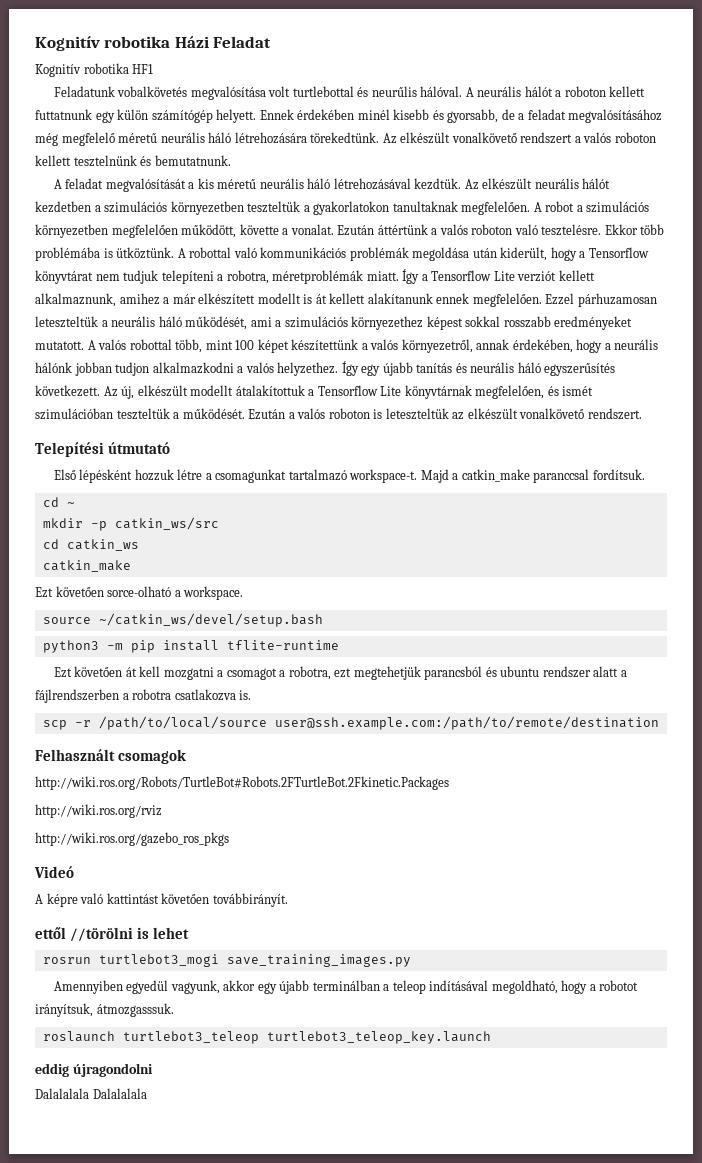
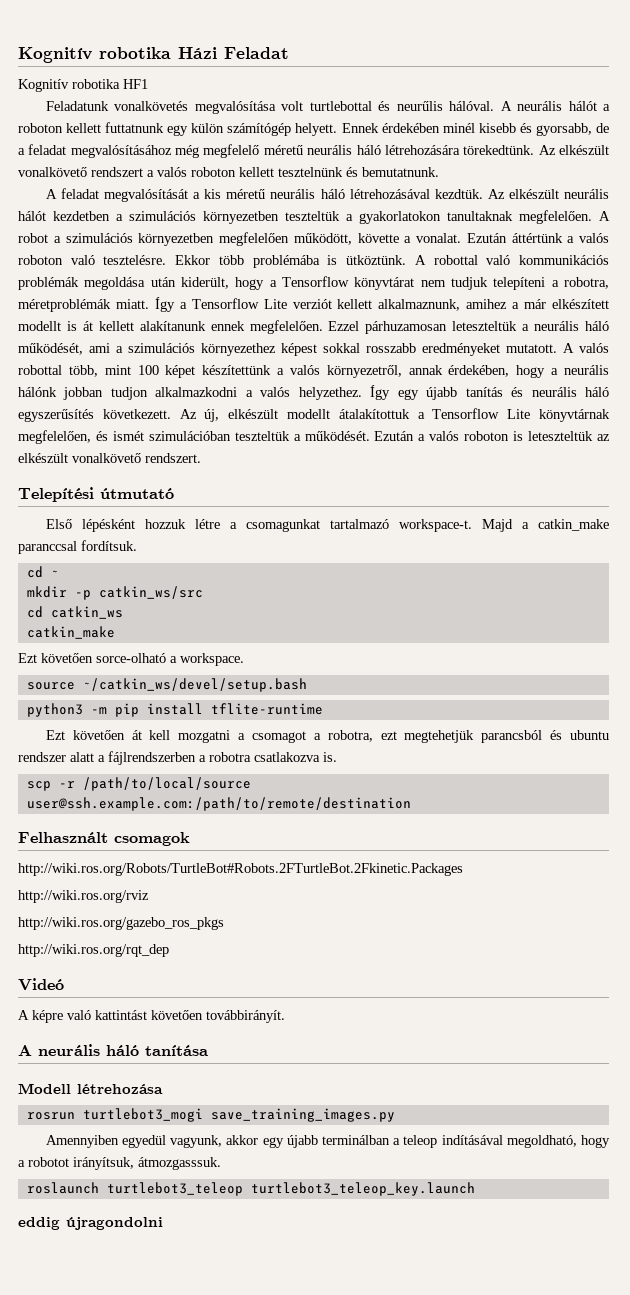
[117,86,188,97] vobalkövetés -> [114,101,189,111] vonalkövetés
(229, 839) none -> [18,944,169,957] // http://wiki.ros.org/rqt_dep
[35,927,190,942] ettől //törölni is lehet -> [18,1044,208,1056] [18,1083,163,1094] A neurális háló tanítása // Modell létrehozása
[35,1088,147,1099] // Dalalalala Dalalalala -> (163, 1223) none

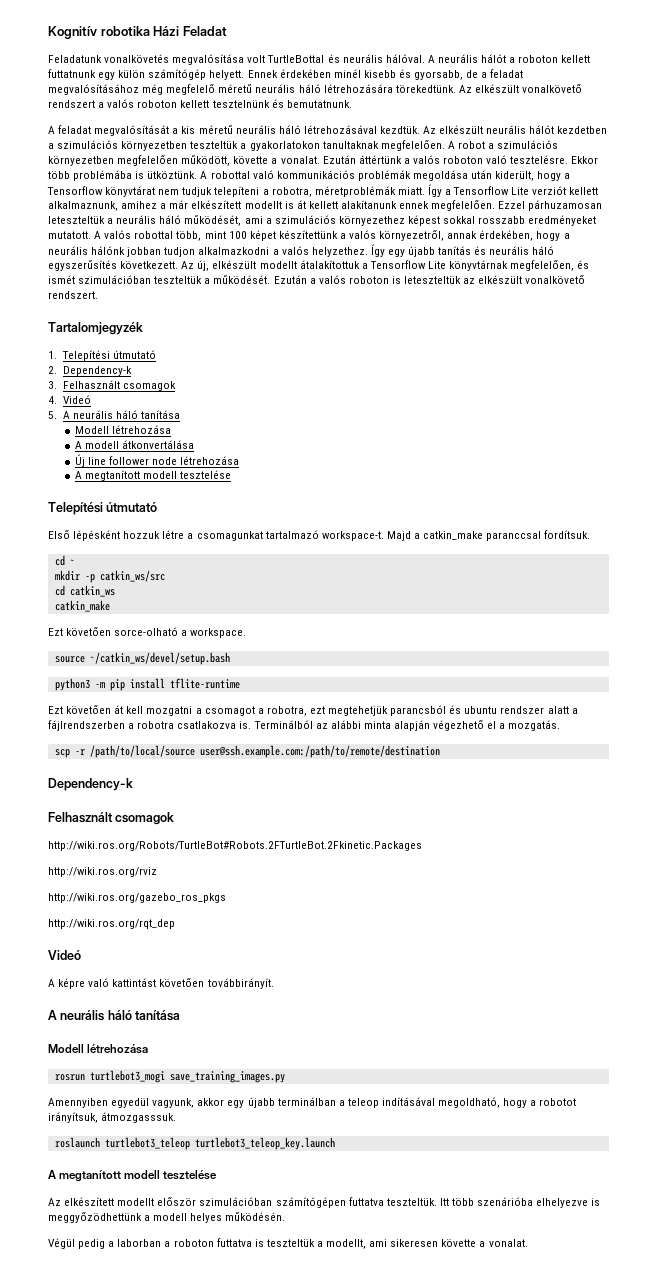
[18,79,148,92] // Kognitív robotika HF1 -> (227, 31) none
[309,101,443,111] turtlebottal és neurűlis -> [267,54,383,63] TurtleBottal és neurális
(201, 458) none -> [48,322,143,335] [48,350,156,361] [48,366,132,376] [48,380,176,391] [48,395,91,404] [48,410,181,419] [74,425,172,434] [74,440,195,449] [74,454,240,467] [74,470,232,481] // Tartalomjegyzék // 1. Telepítési útmutató // 2. Dependency-k // 3. Felhasznált csomagok // 4. Videó // 5. A neurális háló tanítása // Modell létrehozása // A modell átkonvertálása // Új line follower node létrehozása // A megtanított modell tesztelése
(337, 757) none -> [253,720,561,731] Terminálból az alábbi minta alapján végezhető el a mozgatás.
(411, 804) none -> [48,778,133,791] // Dependency-k
[18,1217,163,1230] eddig újragondolni -> [48,1170,218,1182] [48,1197,601,1208] [48,1212,286,1223] [48,1238,528,1249] A megtanított modell tesztelése // Az elkészített modellt először szimulációban számítógépen futtatva teszteltük. Itt több szenárióba elhelyezve is meggyőzödhettünk a modell helyes működésén. // Végül pedig a laborban a roboton futtatva is teszteltük a modellt, ami sikeresen követte a vonalat.

